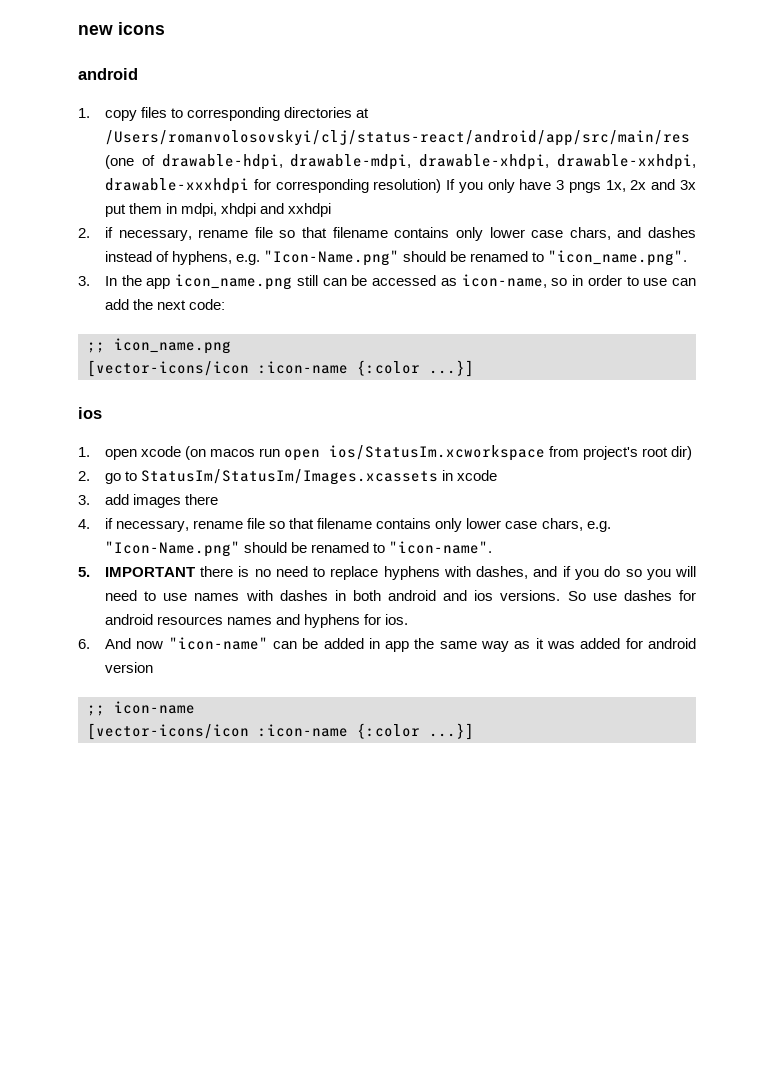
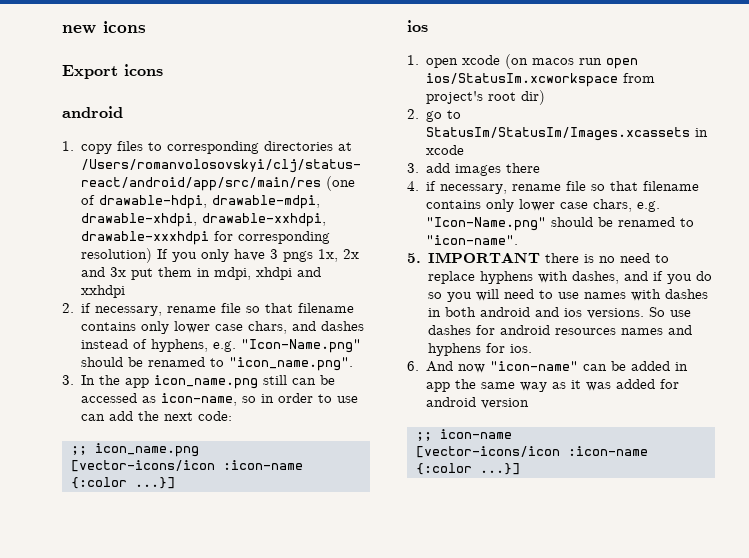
(165, 28) none -> [62,64,163,79] // Export icons

